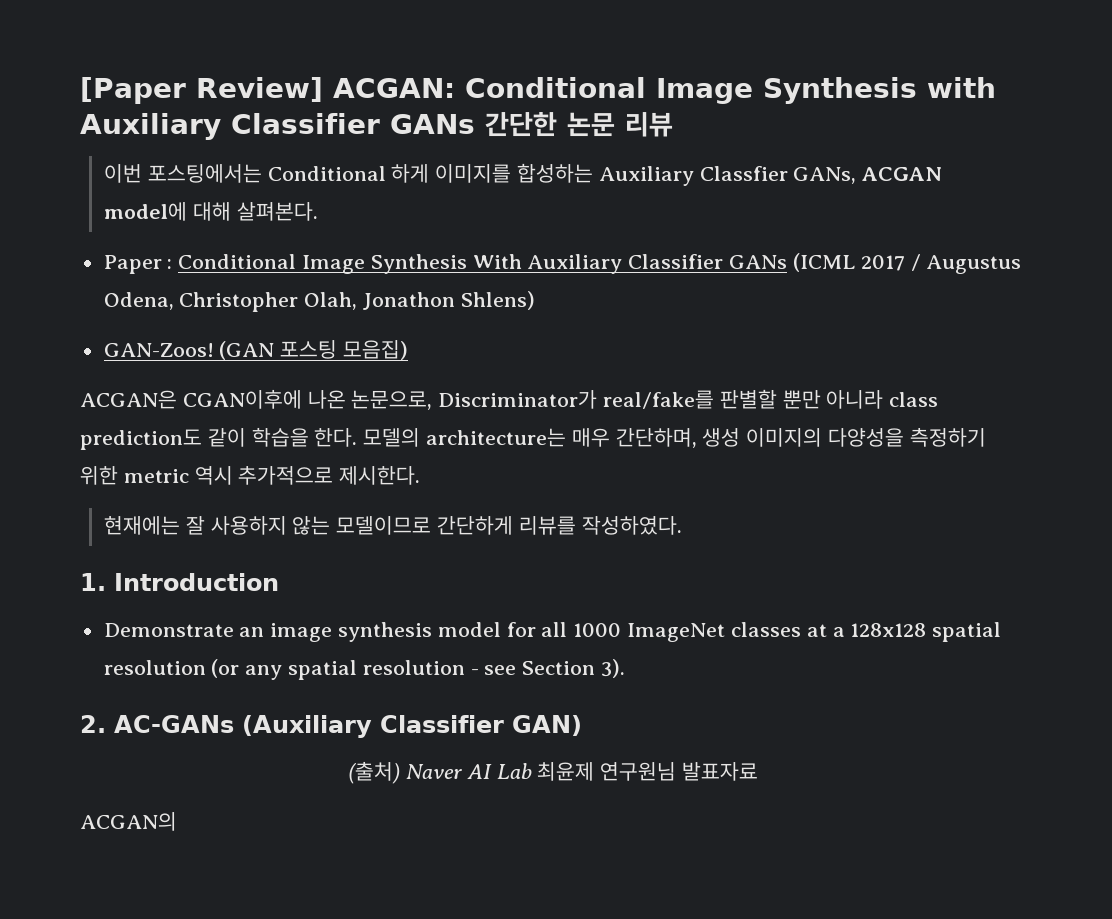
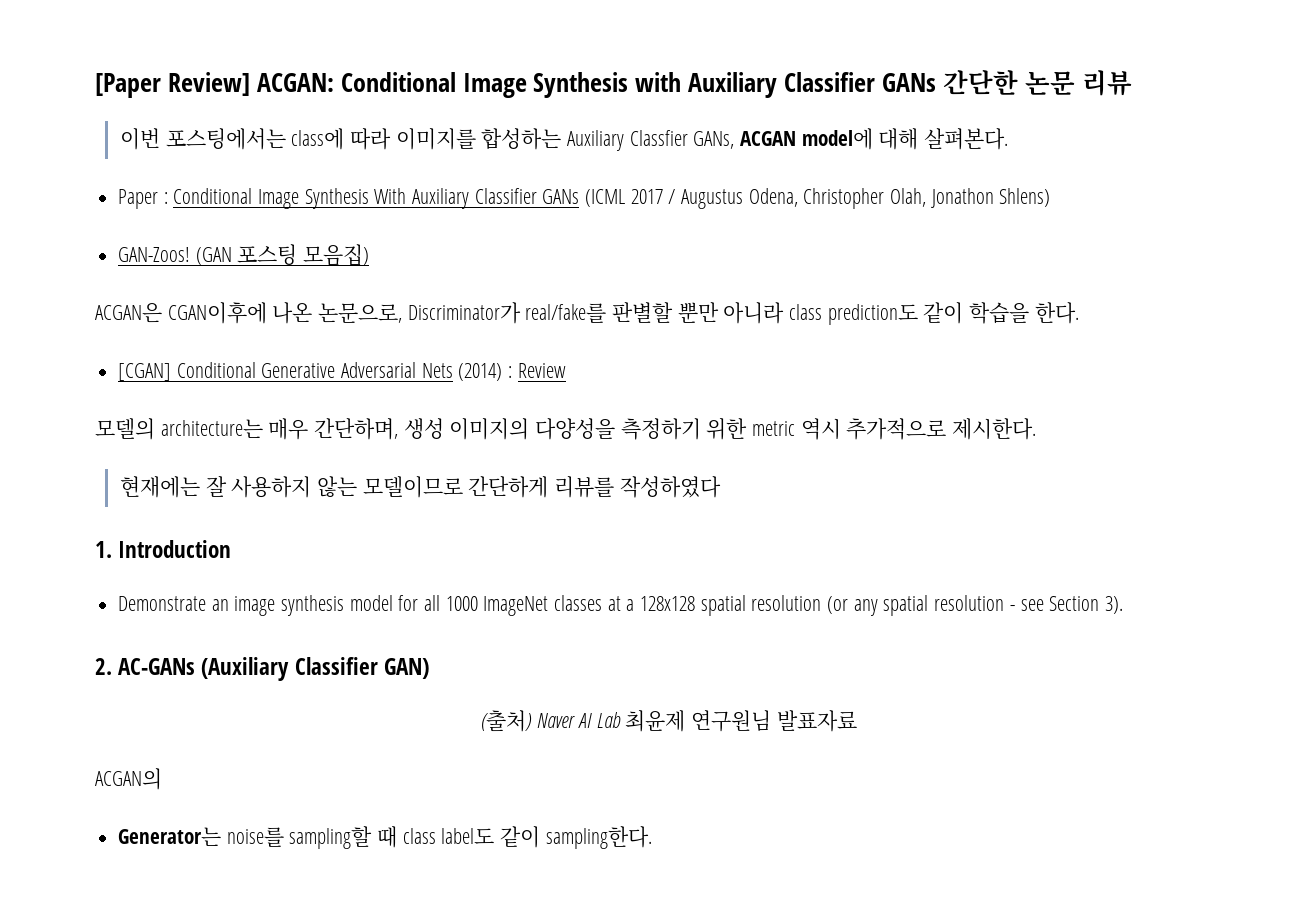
[267,164,430,183] Conditional 하게 -> [291,128,391,150] class에 따라
(358, 437) none -> [118,362,566,381] // [CGAN] Conditional Generative Adversarial Nets (2014) : Review //
[581,516,682,535] 작성하였다. -> [619,476,721,498] 작성하였다
(177, 821) none -> [118,826,652,849] // Generator는 noise를 sampling할 때 class label도 같이 sampling한다.

